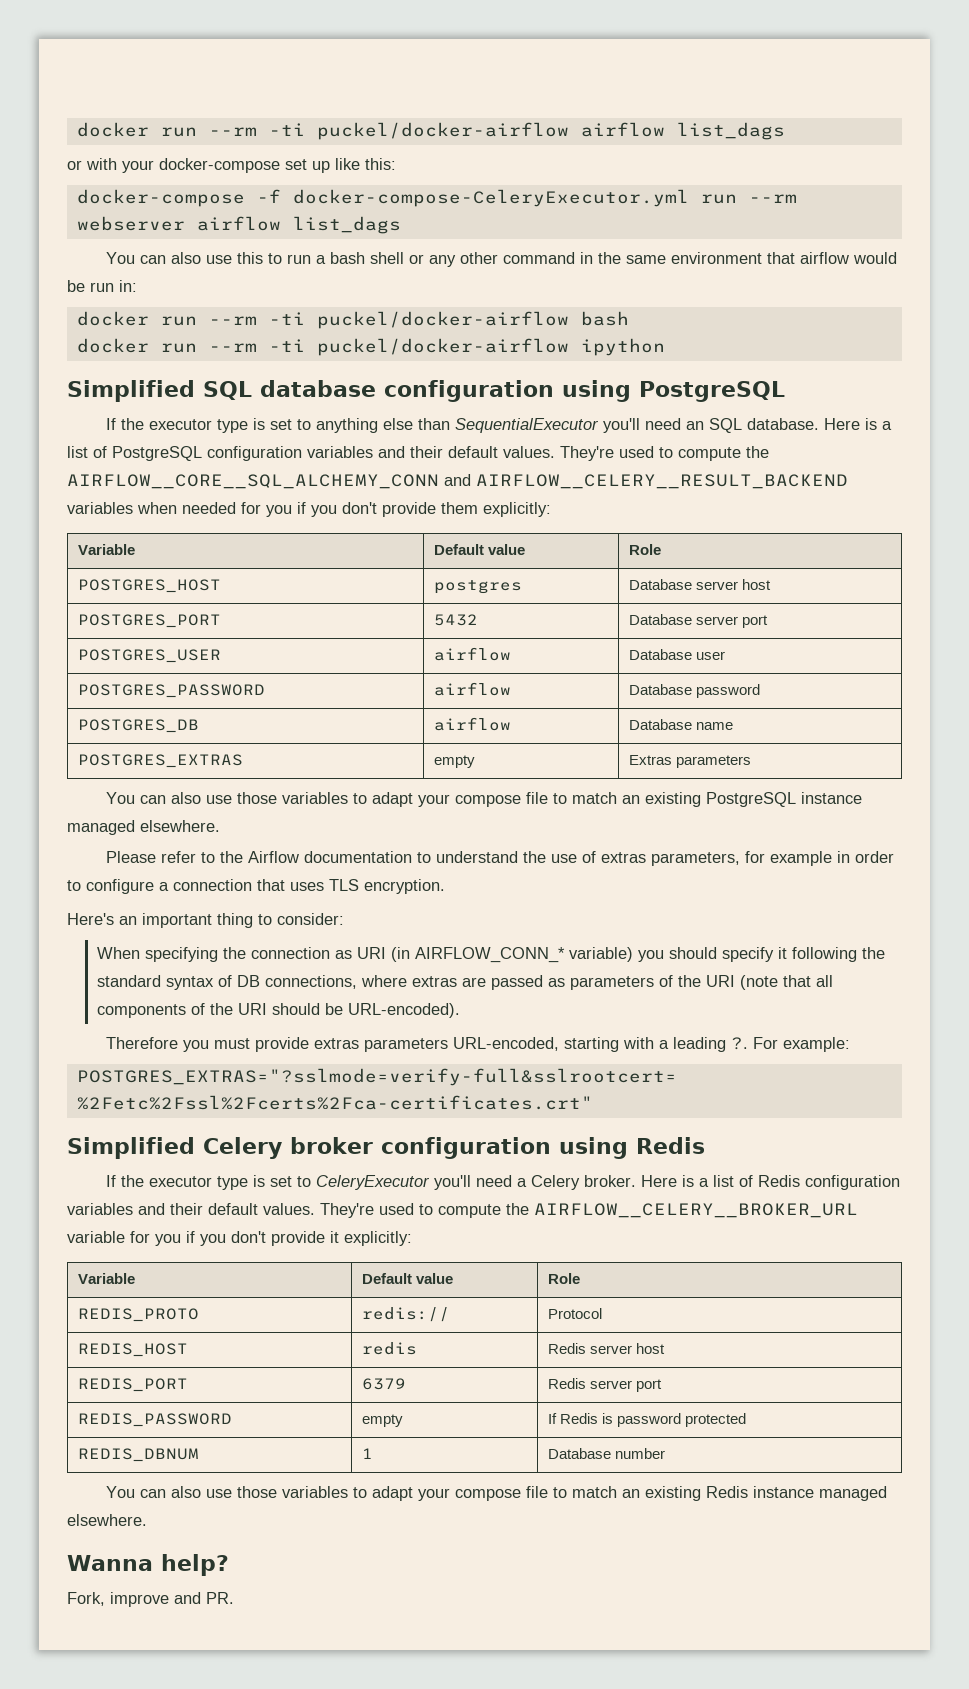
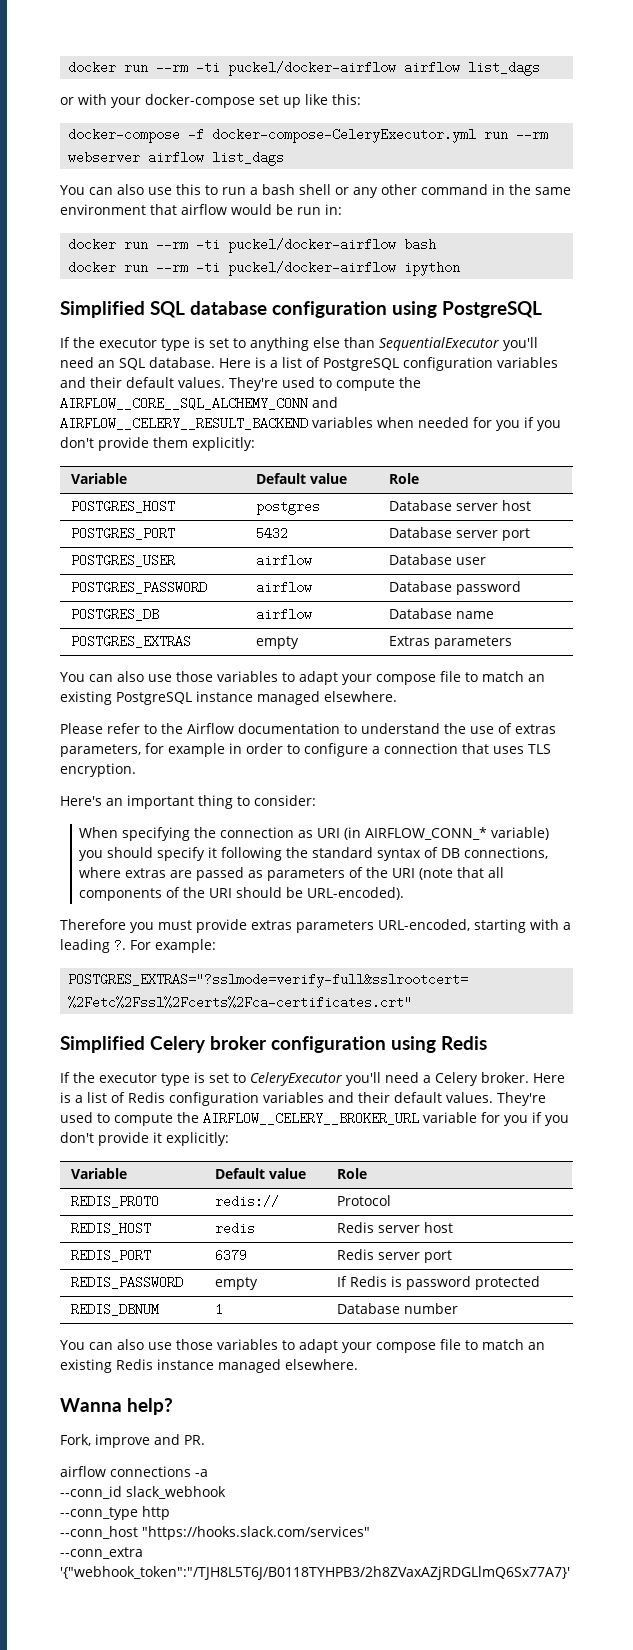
(234, 1598) none -> [60,1466,208,1477] [60,1486,226,1499] [60,1506,170,1520] [60,1526,370,1540] [60,1547,143,1559] [60,1566,570,1580] // airflow connections -a // --conn_id slack_webhook // --conn_type http // --conn_host "https://hooks.slack.com/services" // --conn_extra '{"webhook_token":"/TJH8L5T6J/B0118TYHPB3/2h8ZVaxAZjRDGLlmQ6Sx77A7}'

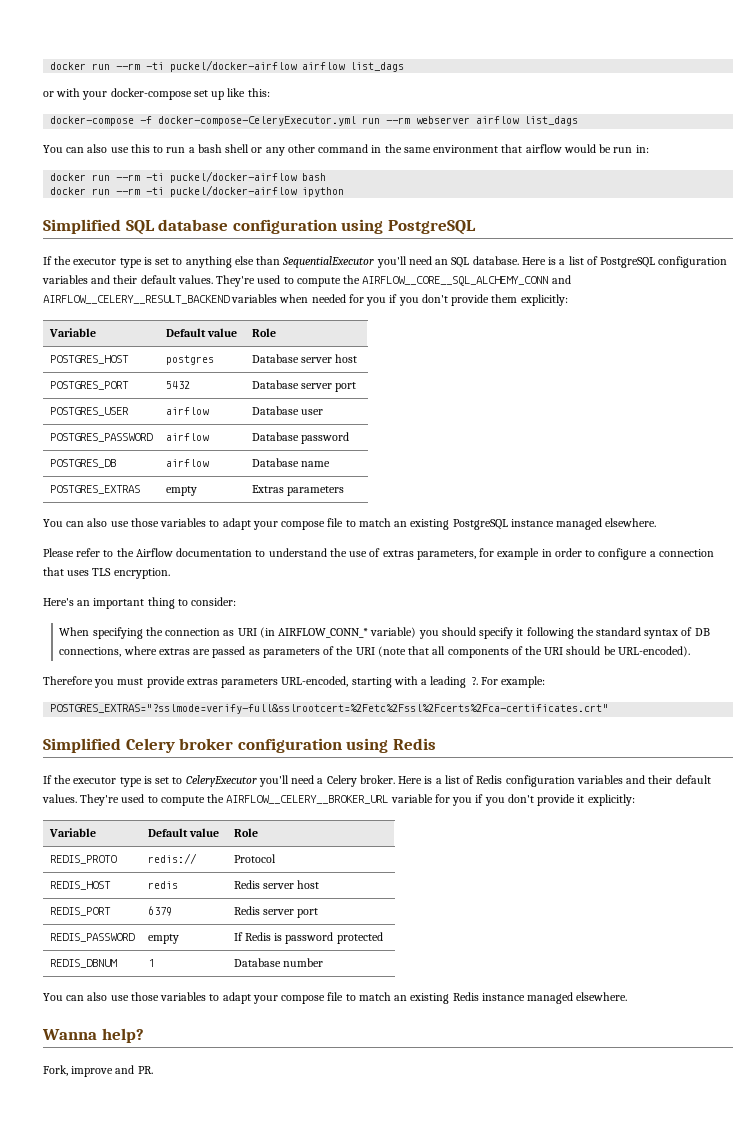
[60,1466,208,1477] [60,1486,226,1499] [60,1506,170,1520] [60,1526,370,1540] [60,1547,143,1559] [60,1566,570,1580] // airflow connections -a // --conn_id slack_webhook // --conn_type http // --conn_host "https://hooks.slack.com/services" // --conn_extra '{"webhook_token":"/TJH8L5T6J/B0118TYHPB3/2h8ZVaxAZjRDGLlmQ6Sx77A7}' -> (153, 1070) none

